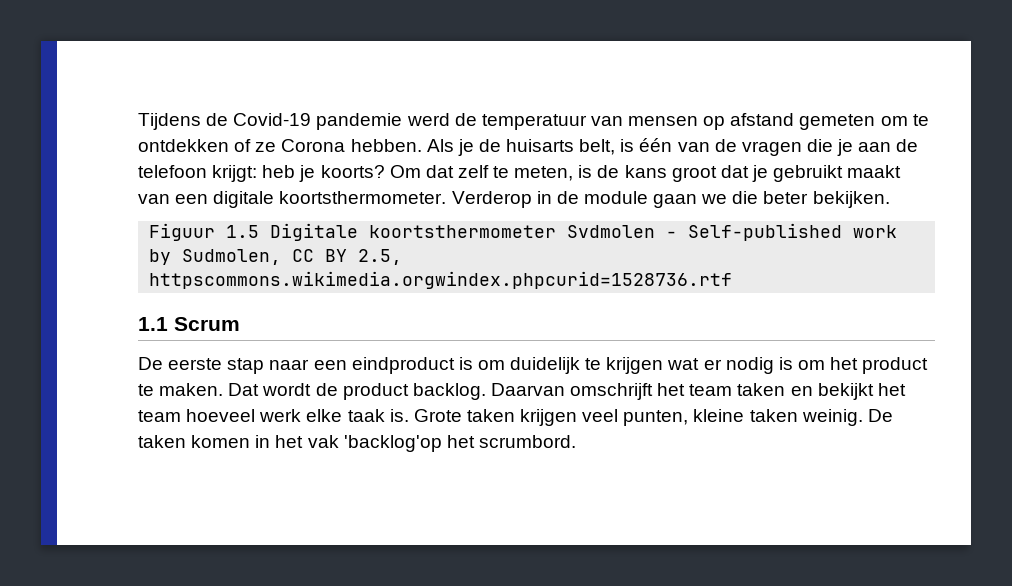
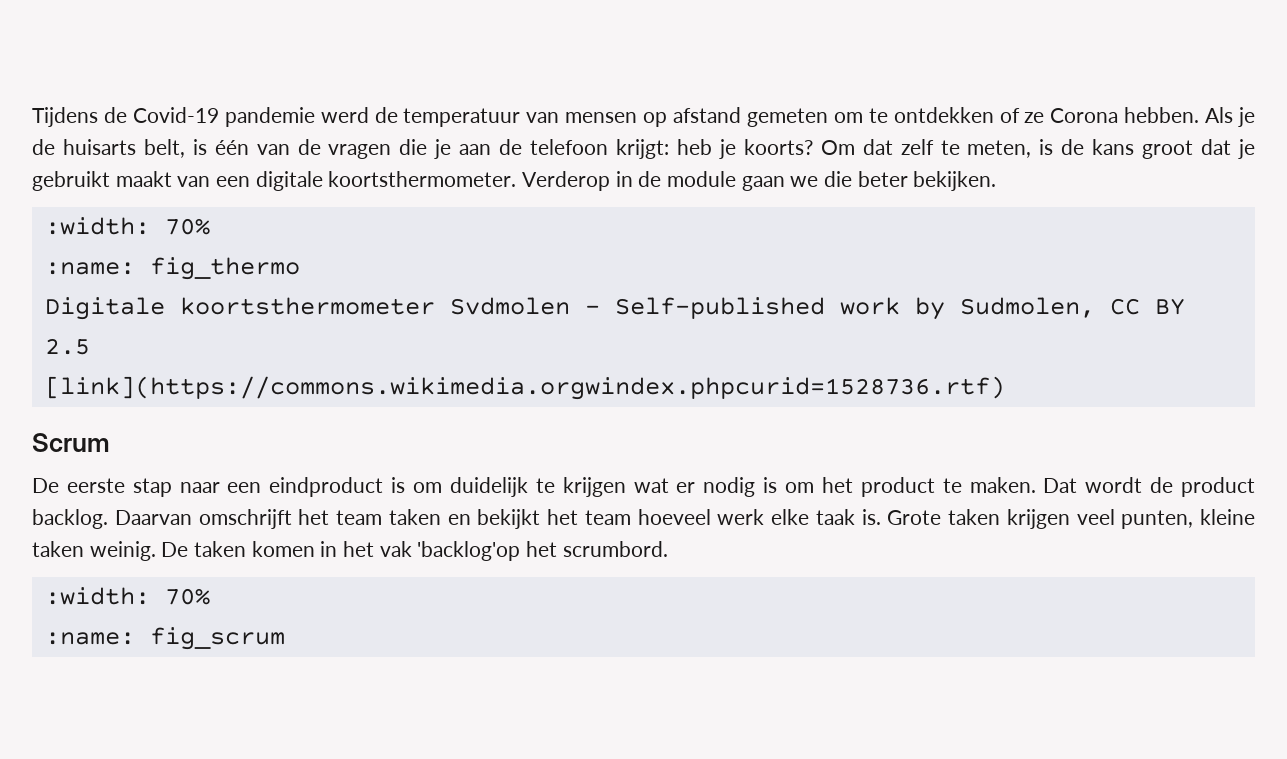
[149,223,260,241] Figuur 1.5 -> [44,217,210,235] [44,257,300,280] :width: 70% // :name: fig_thermo //
[358,249,403,265] [149,271,733,289] [138,317,168,331] 2.5, httpscommons.wikimedia.orgwindex.phpcurid=1528736.rtf // 1.1 -> [44,338,90,355] [44,376,1005,400] 2.5 // [link](https://commons.wikimedia.orgwindex.phpcurid=1528736.rtf) //
(576, 441) none -> [44,587,210,605] [44,627,285,650] // :width: 70% // :name: fig_scrum

